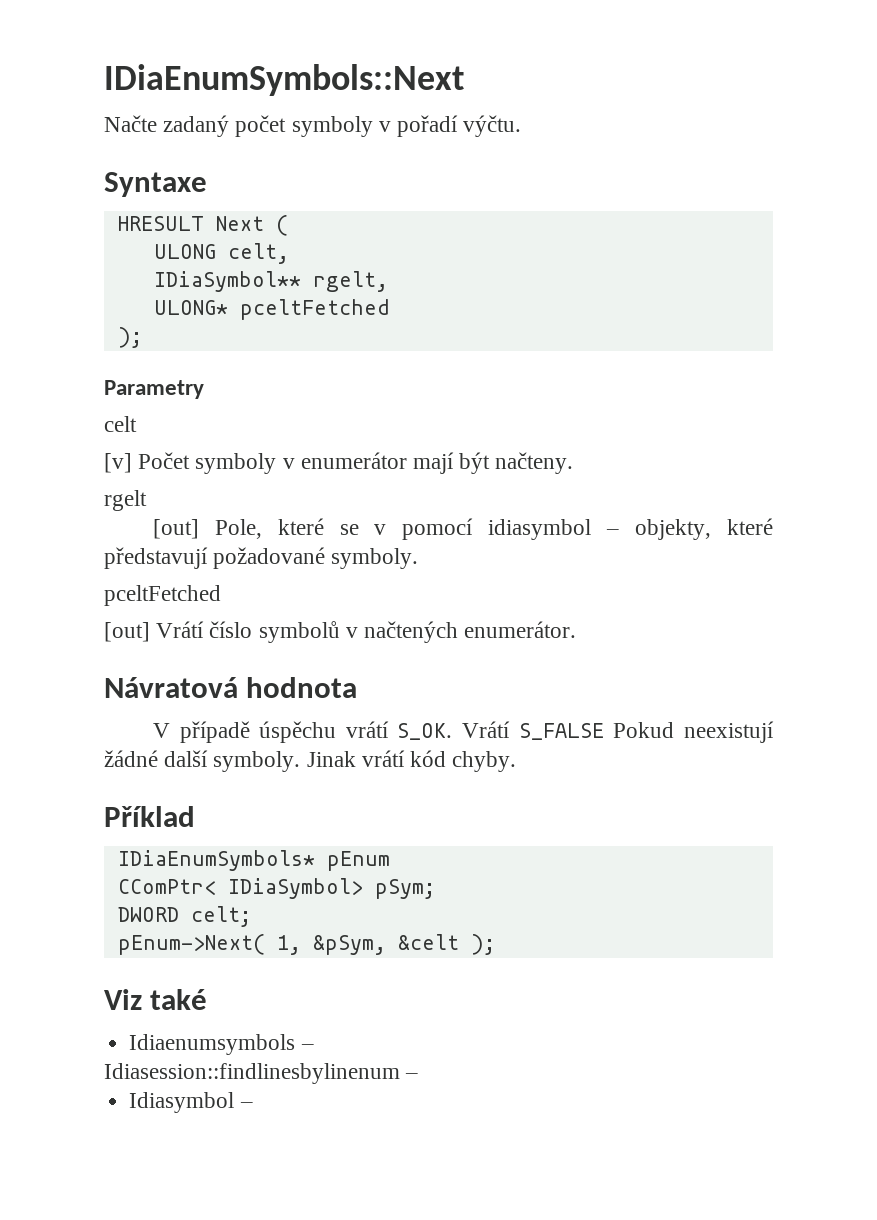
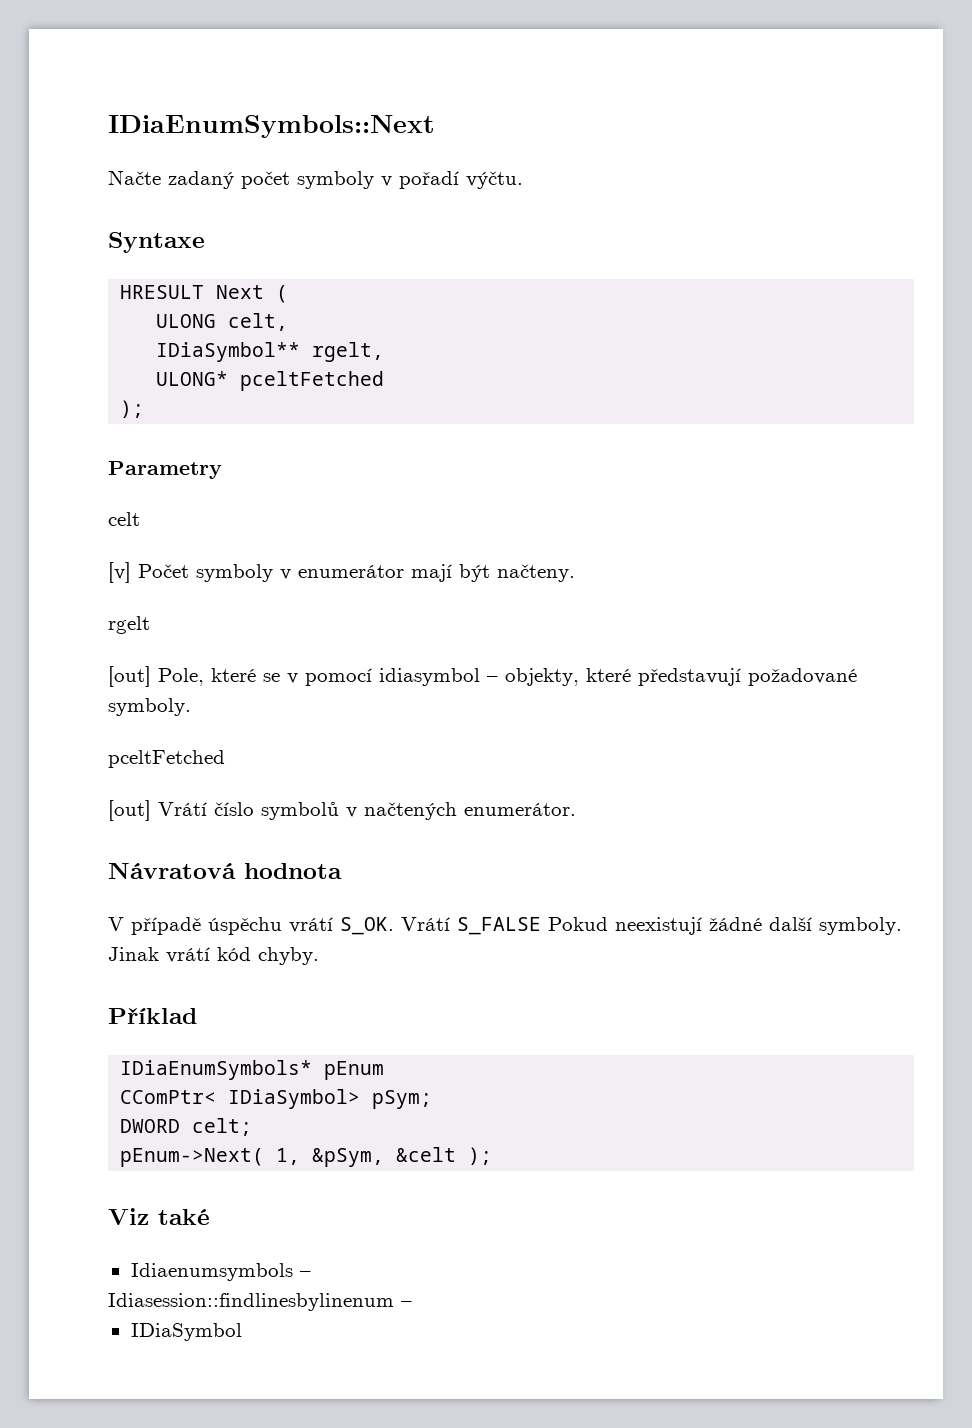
[129,1092,253,1113] Idiasymbol – -> [130,1323,242,1341] IDiaSymbol

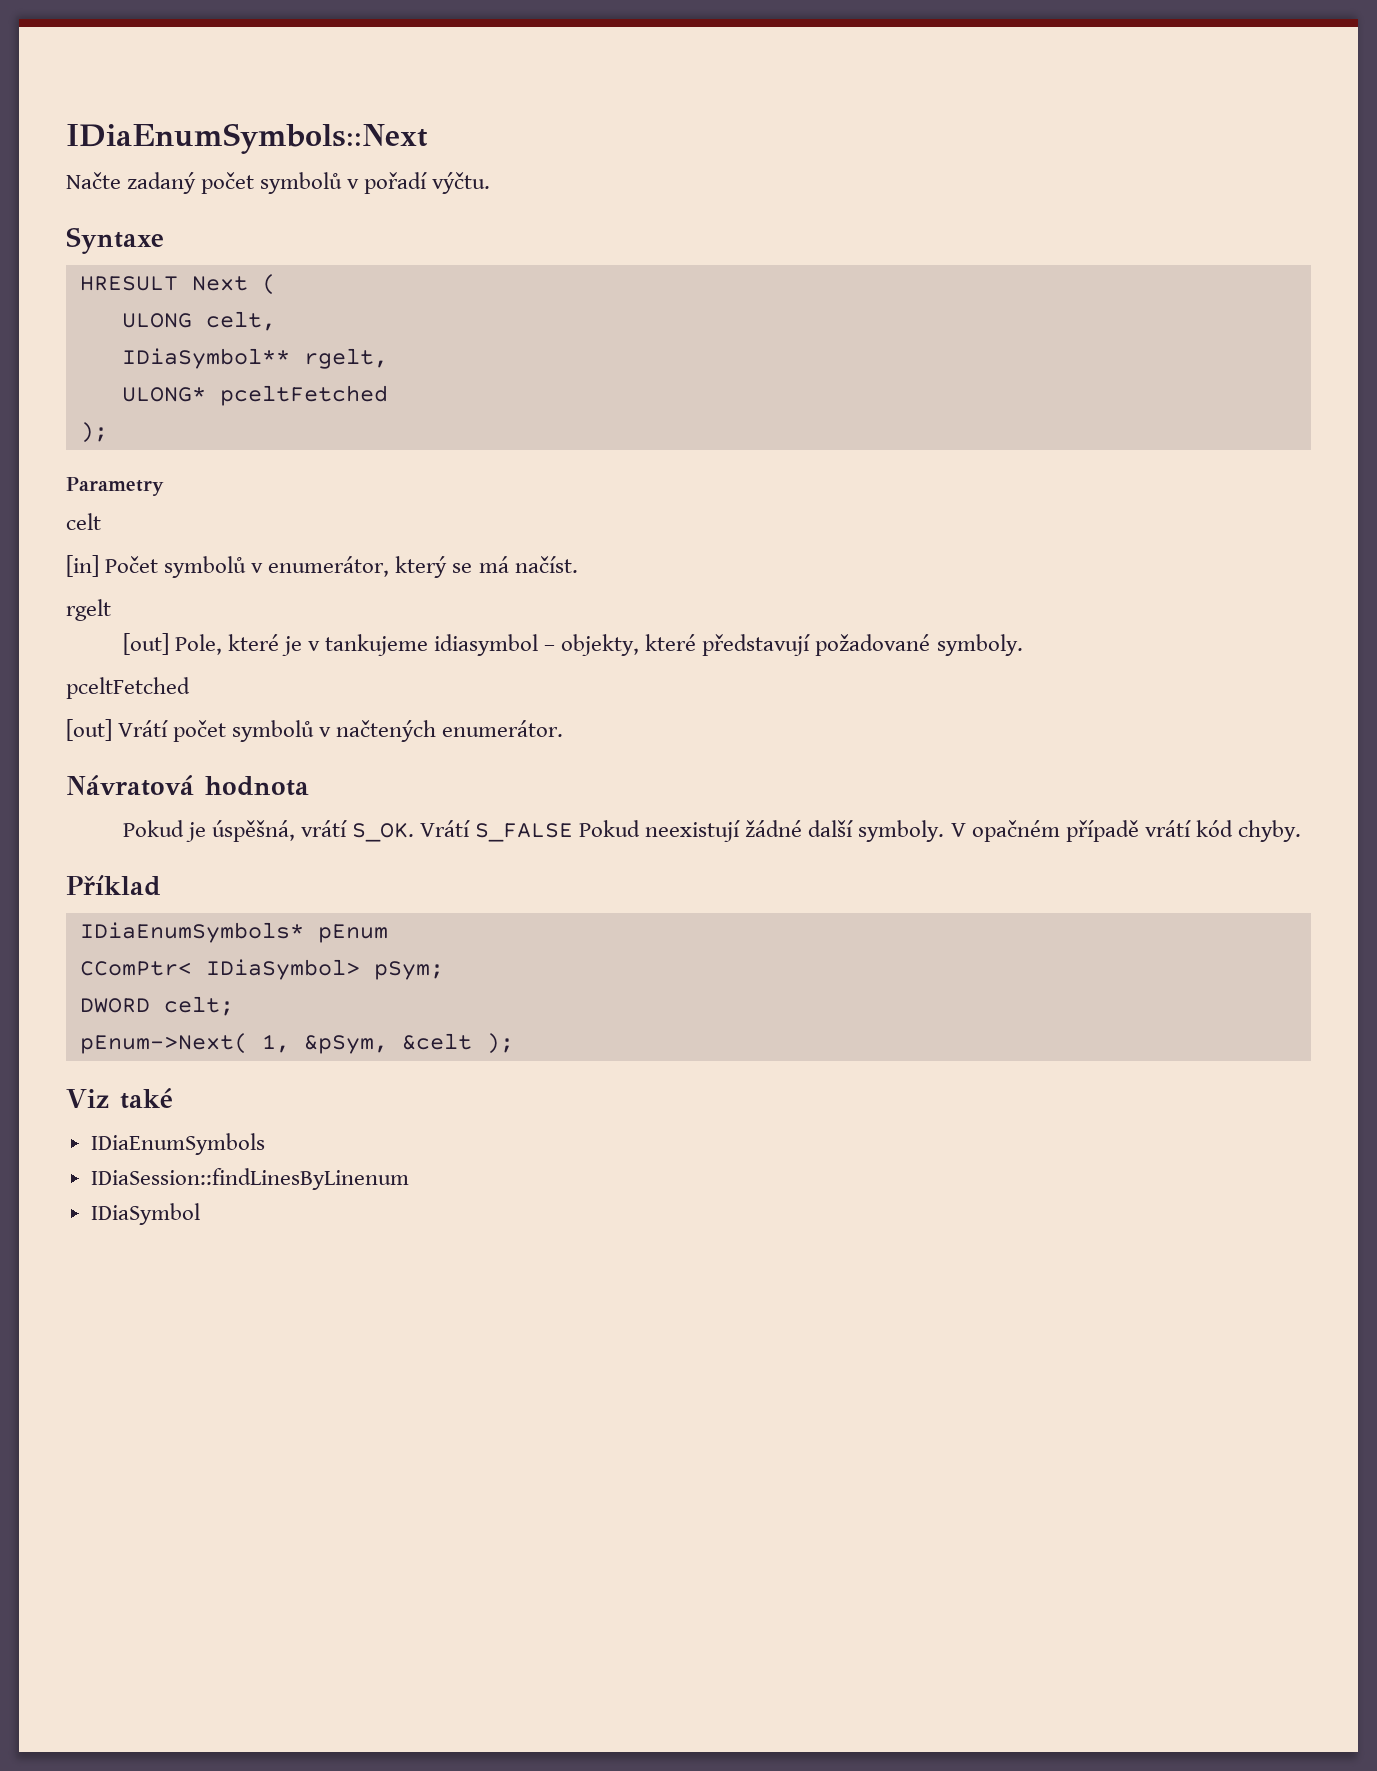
[297,171,374,189] symboly -> [260,172,343,194] symbolů
[108,562,575,583] [v] Počet symboly v enumerátor mají být načteny. -> [66,555,578,578] [in] Počet symbolů v enumerátor, který se má načíst.
[263,668,372,686] se v pomocí -> [281,634,429,656] je v tankujeme
[214,802,254,816] číslo -> [173,720,227,742] počet
[108,917,282,935] V případě úspěchu -> [122,820,295,842] Pokud je úspěšná,
[108,947,159,961] Jinak -> [950,820,1139,842] V opačném případě
[130,1263,311,1281] [108,1293,412,1311] Idiaenumsymbols – // Idiasession::findlinesbylinenum – -> [90,1133,265,1155] [90,1168,409,1190] IDiaEnumSymbols // IDiaSession::findLinesByLinenum

